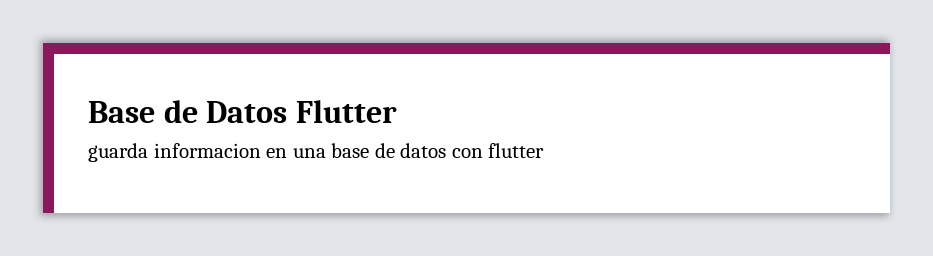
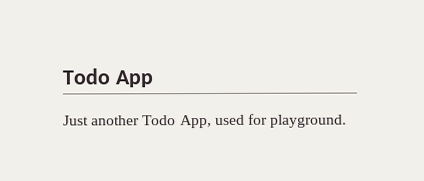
[88,100,397,123] [88,143,545,162] Base de Datos Flutter // guarda informacion en una base de datos con flutter -> [62,68,153,88] [63,113,348,129] Todo App // Just another Todo App, used for playground.

